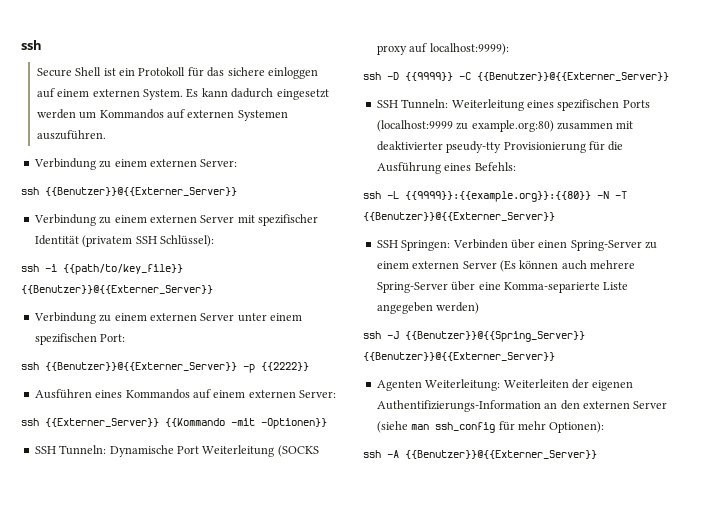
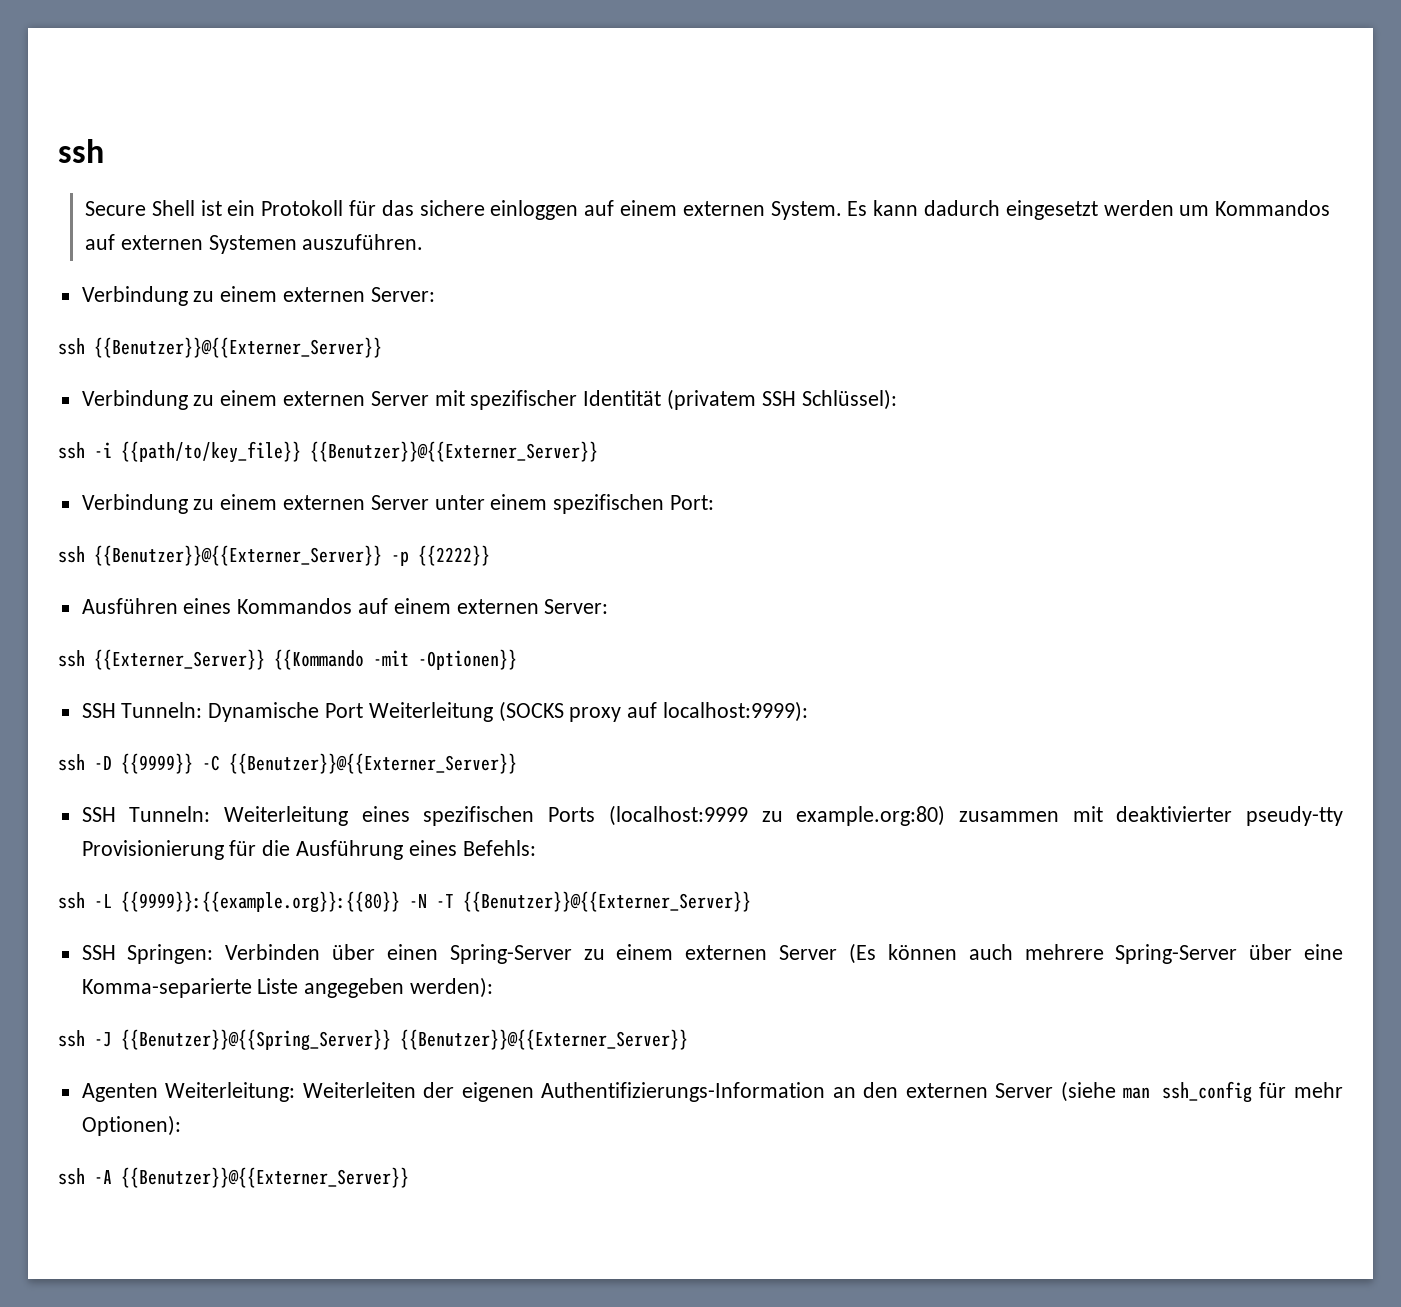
[436,302,480,314] werden) -> [410,977,494,998] werden):

